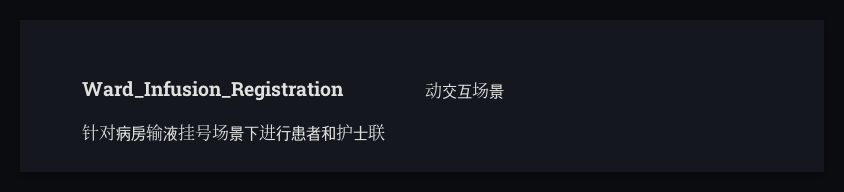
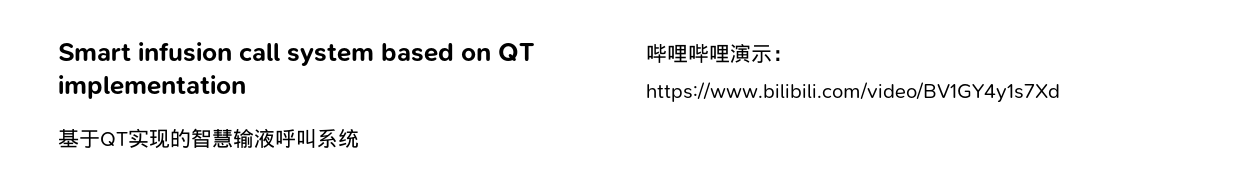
[82,80,344,101] [82,124,385,142] [425,82,504,99] Ward_Infusion_Registration // 针对病房输液挂号场景下进行患者和护士联动交互场景 -> [58,42,535,66] [58,75,246,99] [58,128,359,149] [646,44,793,63] [646,82,1060,103] Smart infusion call system based on QT implementation // 基于QT实现的智慧输液呼叫系统 // 哔哩哔哩演示：https://www.bilibili.com/video/BV1GY4y1s7Xd

